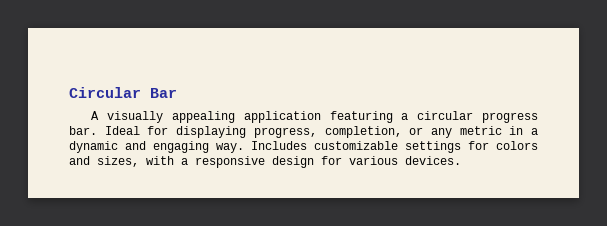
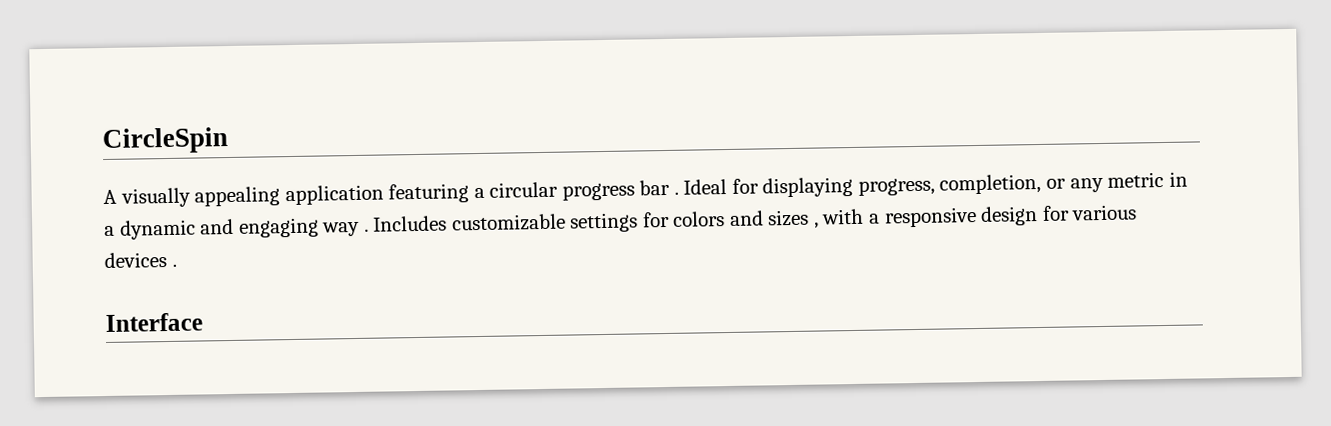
[69,87,177,98] Circular Bar -> [102,127,228,155] CircleSpin
[69,126,97,135] bar. -> [639,179,679,196] bar .
[216,143,244,153] way. -> [322,221,369,237] way .
[97,156,139,167] sizes, -> [767,209,819,229] sizes ,
[405,156,461,165] devices. -> [104,252,177,269] [105,312,203,333] devices . // Interface

